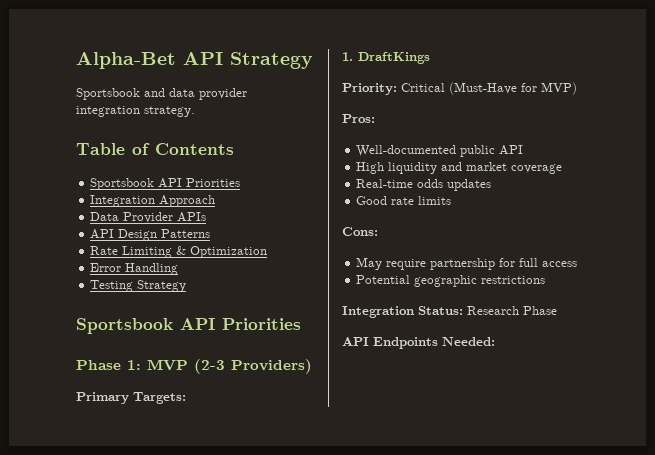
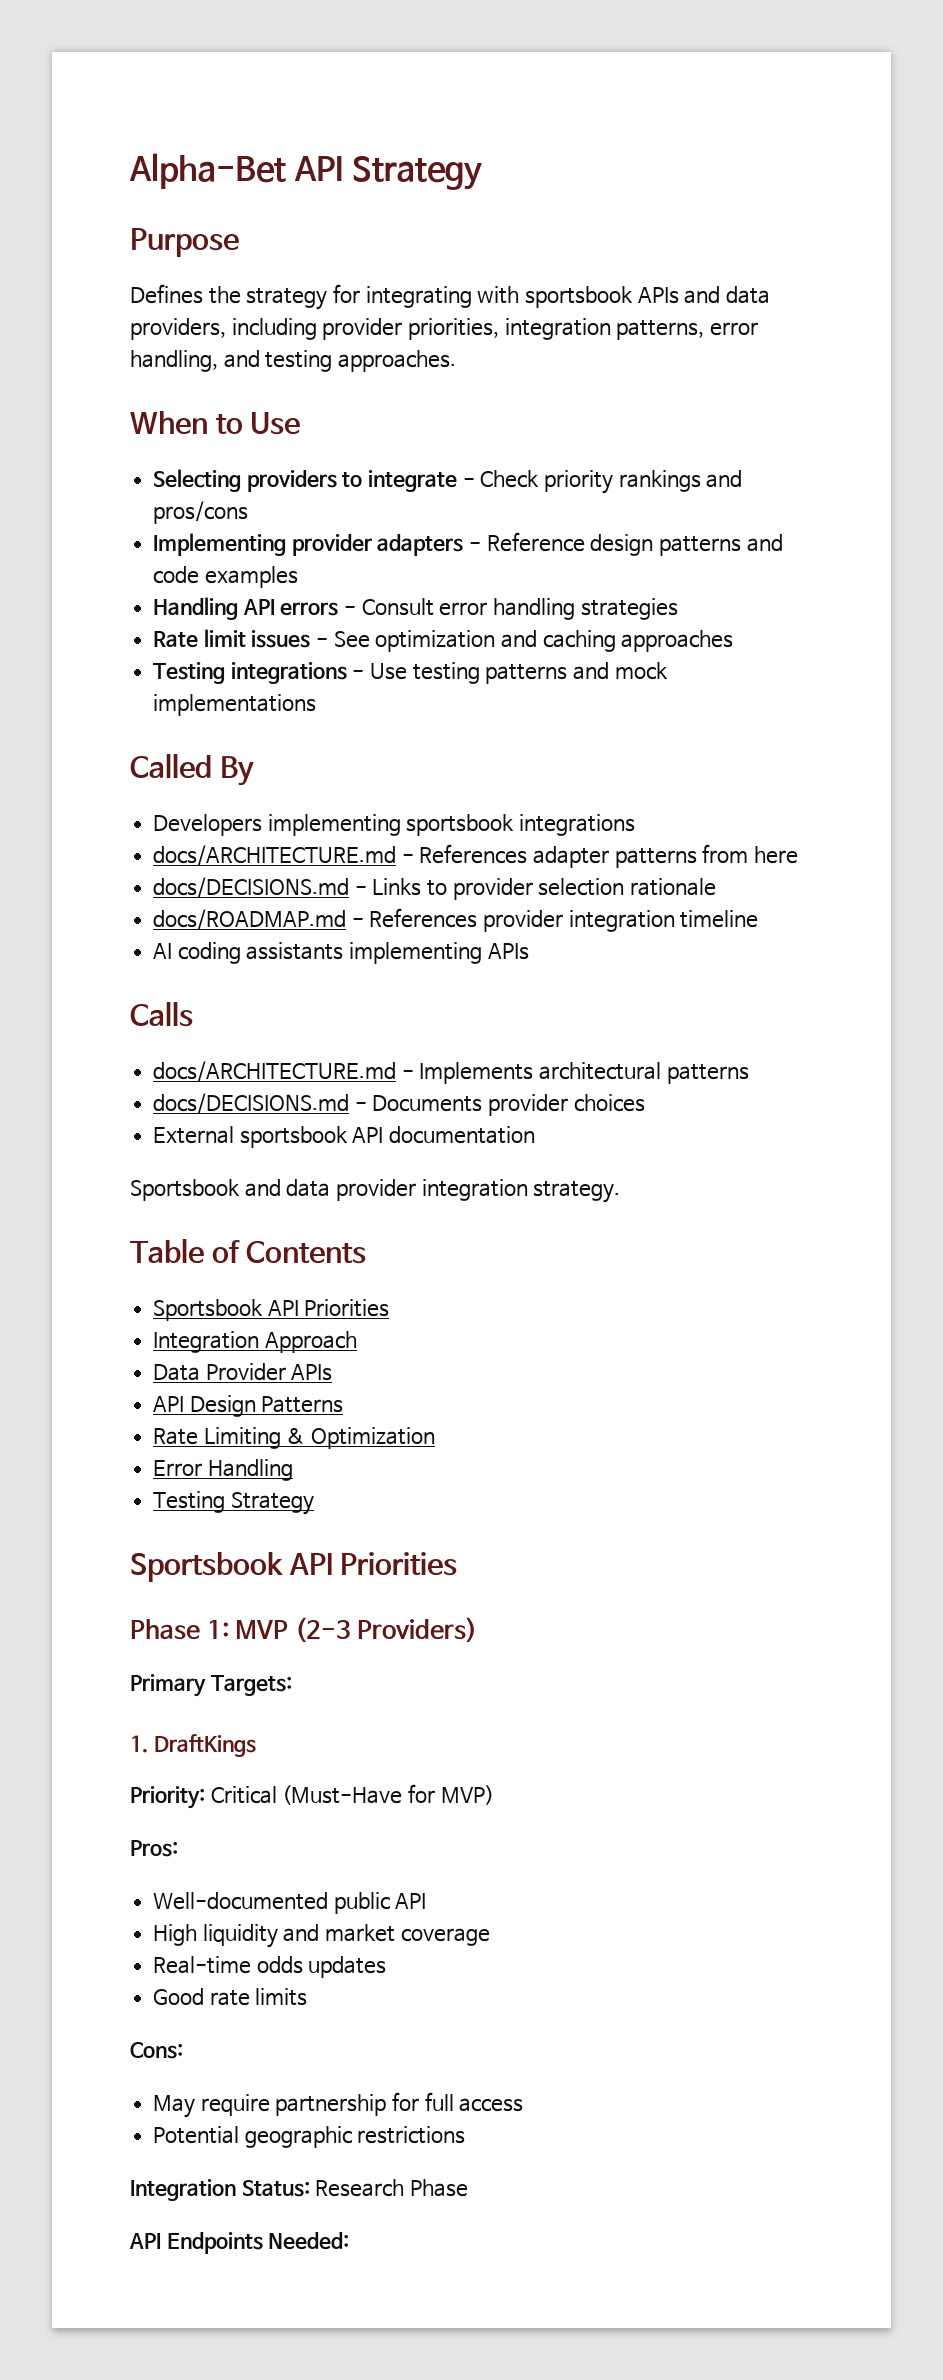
(313, 60) none -> [130,228,239,257] [130,284,770,310] [130,318,758,340] [130,350,456,372] [130,411,301,435] [153,469,743,494] [153,501,249,524] [153,532,783,556] [153,566,298,588] [153,597,678,620] [153,629,734,652] [153,662,668,684] [153,694,317,716] [130,753,254,786] [153,814,636,836] [153,844,799,868] [153,877,717,900] [153,908,759,932] [153,942,529,964] [130,1001,193,1027] [153,1061,749,1084] [153,1093,645,1116] [153,1126,536,1148] // Purpose // Defines the strategy for integrating with sportsbook APIs and data providers, including provider priorities, integration patterns, error handling, and testing approaches. // When to Use // Selecting providers to integrate - Check priority rankings and pros/cons // Implementing provider adapters - Reference design patterns and code examples // Handling API errors - Consult error handling strategies // Rate limit issues - See optimization and caching approaches // Testing integrations - Use testing patterns and mock implementations // Called By // Developers implementing sportsbook integrations // docs/ARCHITECTURE.md - References adapter patterns from here // docs/DECISIONS.md - Links to provider selection rationale // docs/ROADMAP.md - References provider integration timeline // AI coding assistants implementing APIs // Calls // docs/ARCHITECTURE.md - Implements architectural patterns // docs/DECISIONS.md - Documents provider choices // External sportsbook API documentation

